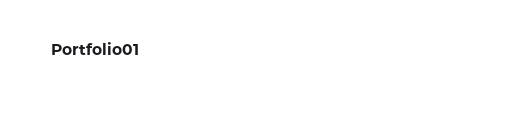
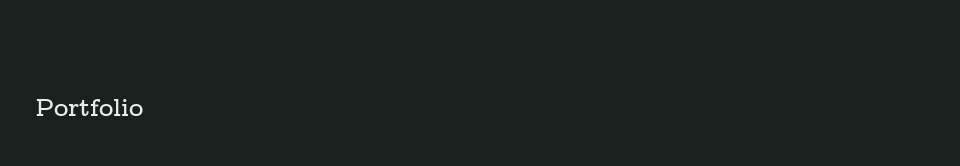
[51,42,139,55] Portfolio01 -> [35,99,143,116] Portfolio

